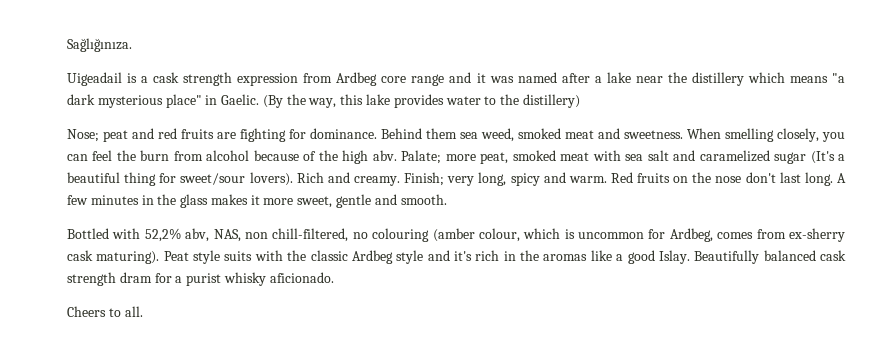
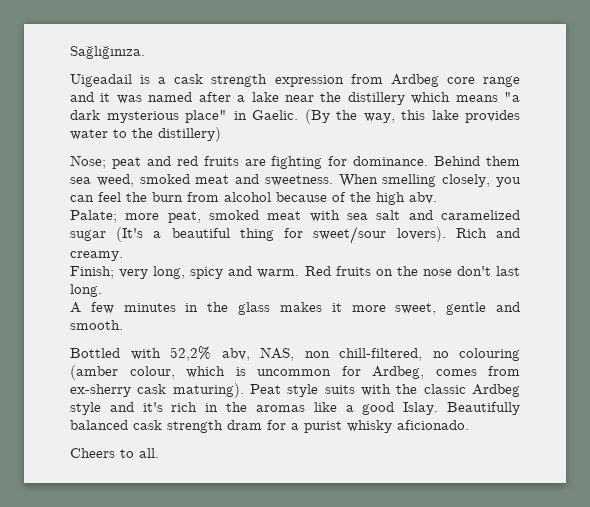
(397, 155) none -> (437, 198) //
(400, 181) none -> (123, 256) //
(833, 179) none -> (102, 290) //

